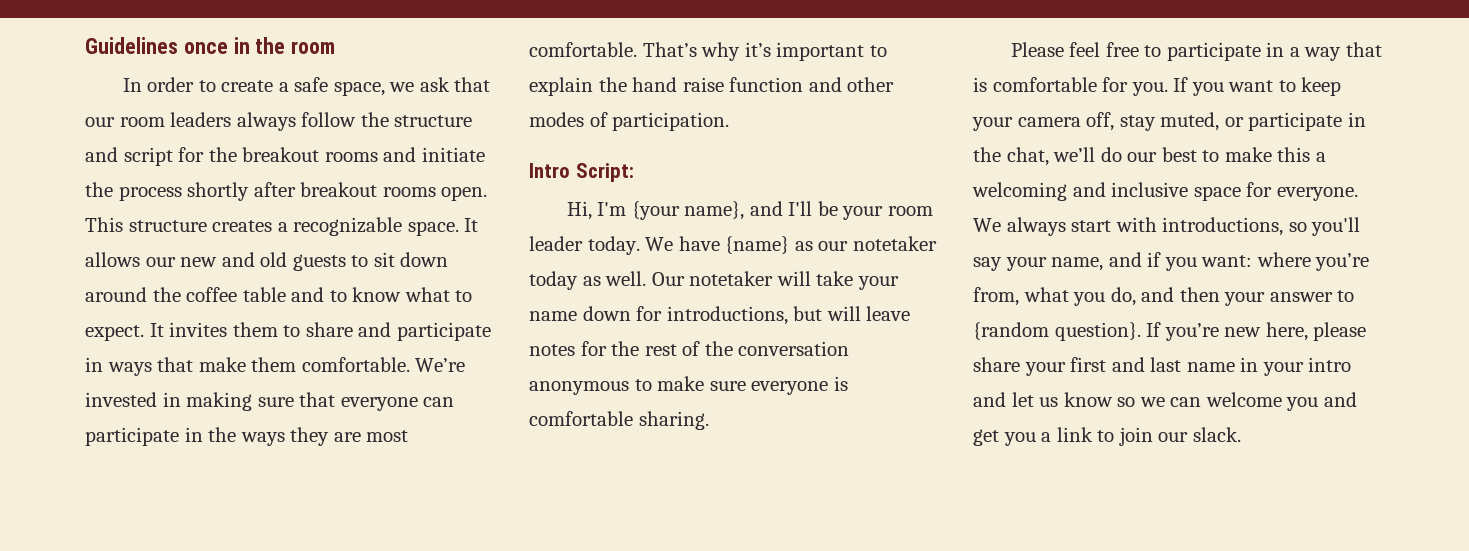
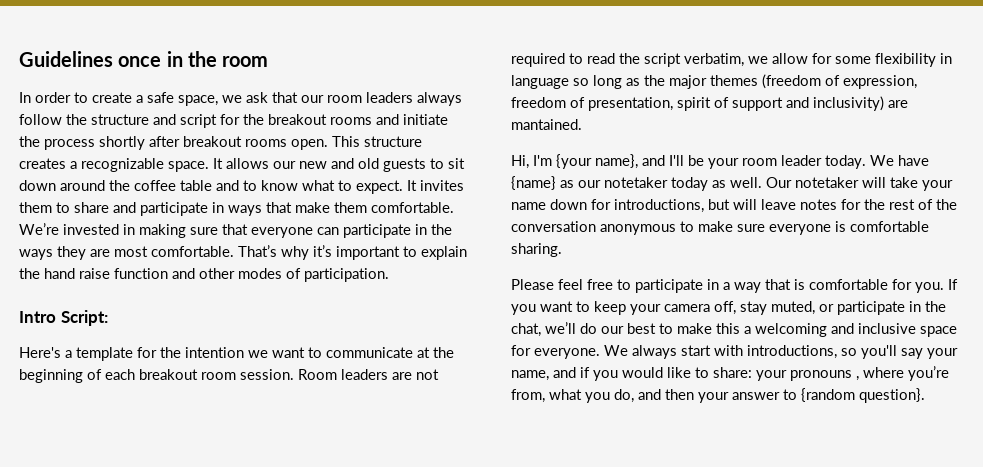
(634, 172) none -> [19,347,454,361] [19,369,439,383] [511,53,952,67] [511,74,917,89] [511,96,908,111] [511,119,582,130] // Here's a template for the intention we want to communicate at the beginning of each breakout room session. Room leaders are not required to read the script verbatim, we allow for some flexibility in language so long as the major themes (freedom of expression, freedom of presentation, spirit of support and inclusivity) are mantained.
[1201,255,1253,267] want: -> [622,367,859,381] would like to share: your pronouns ,
[1146,322,1367,341] [973,357,1352,376] [973,392,1357,411] [973,427,1241,446] If you’re new here, please share your first and last name in your intro and let us know so we can welcome you and get you a link to join our slack. -> (925, 395) none

